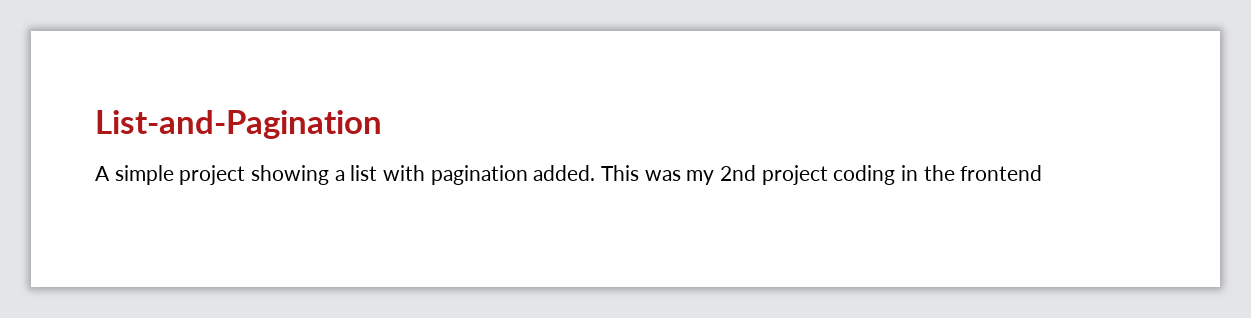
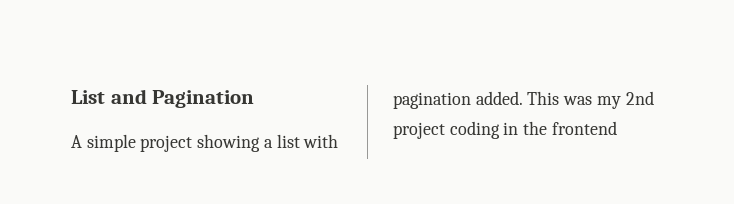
[95,110,382,139] List-and-Pagination -> [71,89,255,108] List and Pagination

